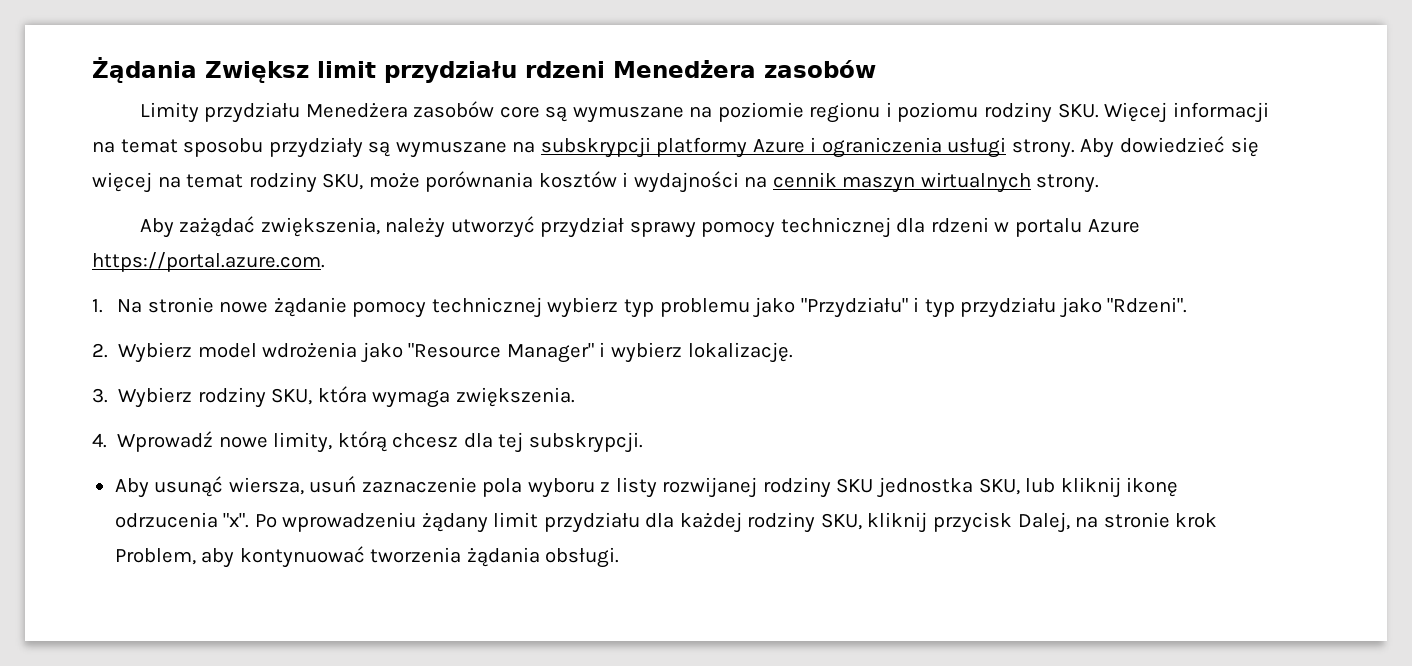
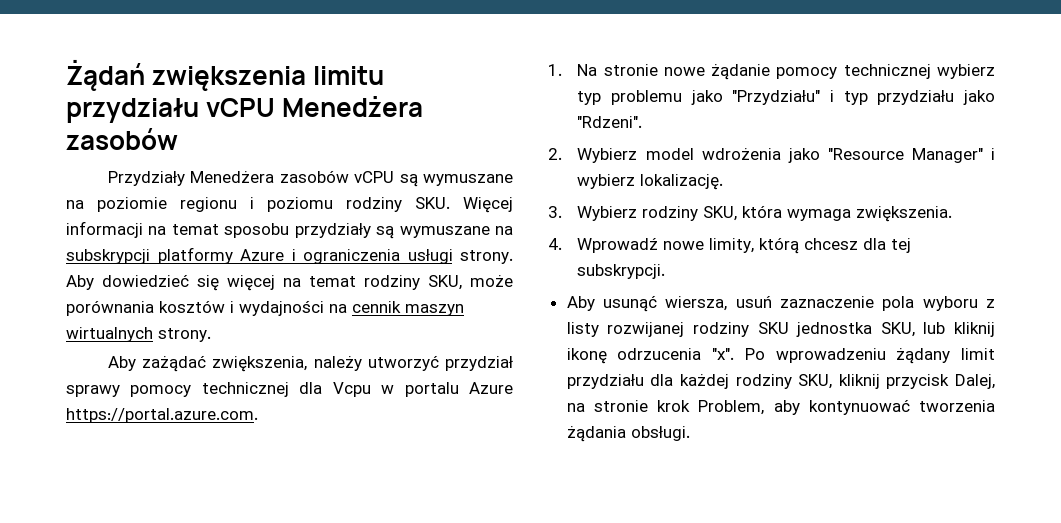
[92,57,605,83] Żądania Zwiększ limit przydziału rdzeni -> [66,59,385,92] [66,98,276,123] Żądań zwiększenia limitu przydziału vCPU
[139,101,540,123] Limity przydziału Menedżera zasobów core -> [108,170,395,186] Przydziały Menedżera zasobów vCPU
[930,217,989,233] rdzeni -> [332,382,371,397] Vcpu

